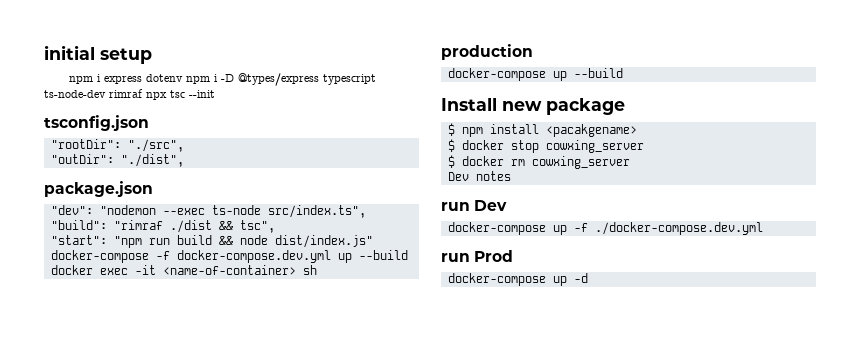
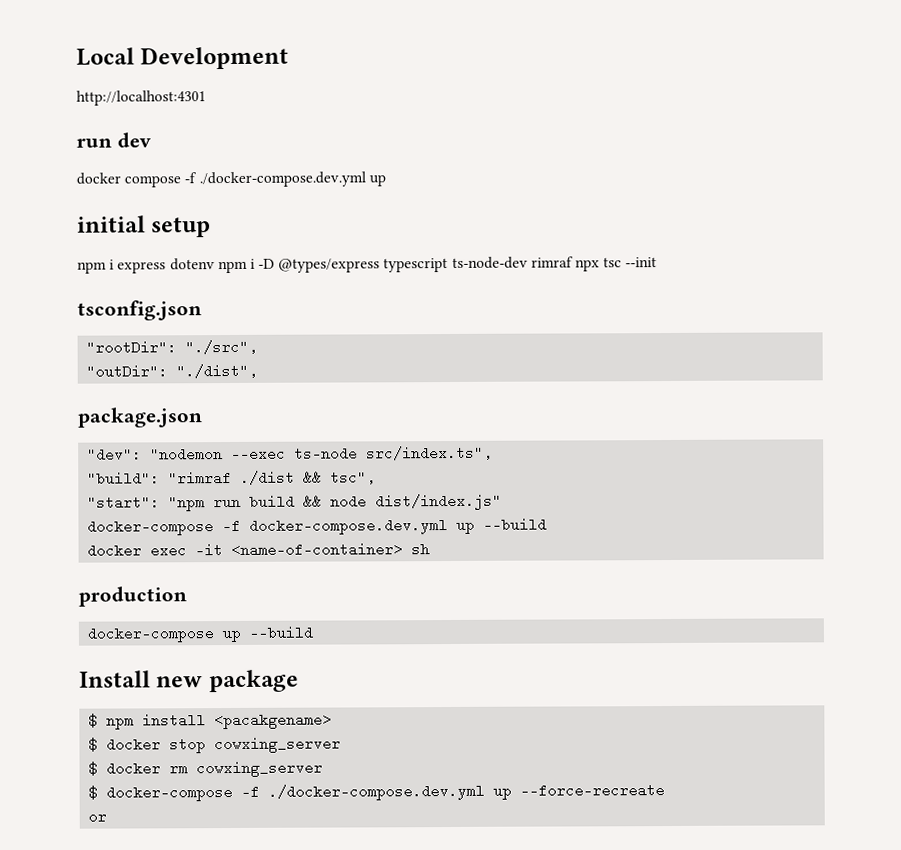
(44, 52) none -> [76,46,290,70] [76,90,206,106] [76,132,152,148] [76,171,386,188] Local Development // http://localhost:4301 // run dev // docker compose -f ./docker-compose.dev.yml up //
[447,171,511,181] [441,200,508,211] [447,222,763,235] [441,250,514,262] [447,273,588,286] Dev notes // run Dev // docker-compose up -f ./docker-compose.dev.yml // run Prod // docker-compose up -d -> [88,783,666,802] [88,814,108,822] $ docker-compose -f ./docker-compose.dev.yml up --force-recreate // or

